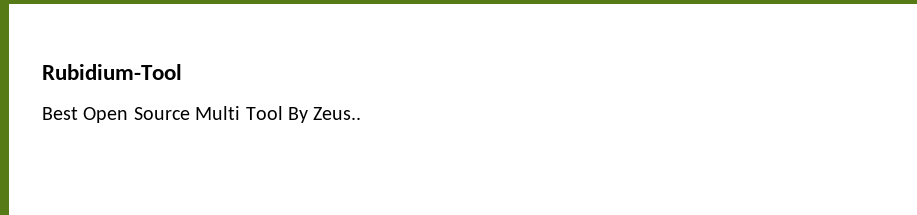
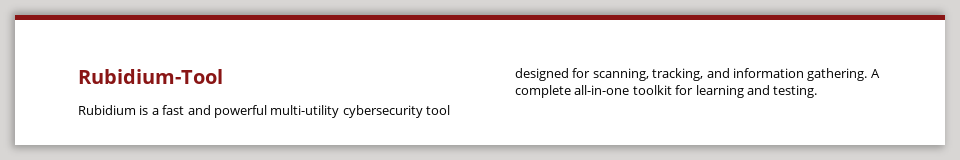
[42,106,362,123] Best Open Source Multi Tool By Zeus.. -> [78,105,450,118] [515,68,880,81] [515,85,818,98] Rubidium is a fast and powerful multi-utility cybersecurity tool designed for scanning, tracking, and information gathering. A complete all-in-one toolkit for learning and testing.

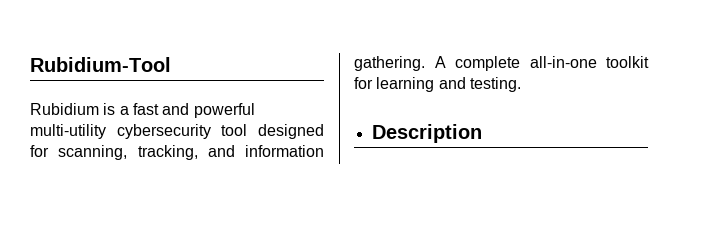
(818, 91) none -> [371,124,482,143] // Description

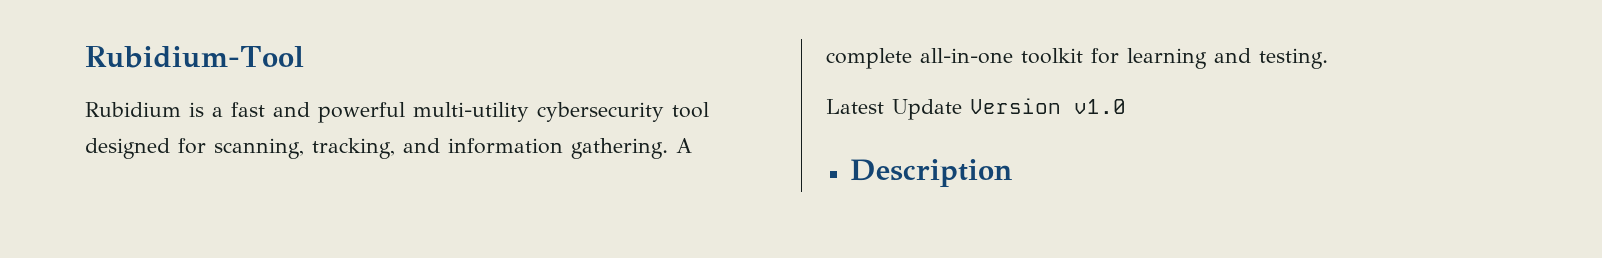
(521, 84) none -> [826,98,1126,120] // Latest Update Version v1.0

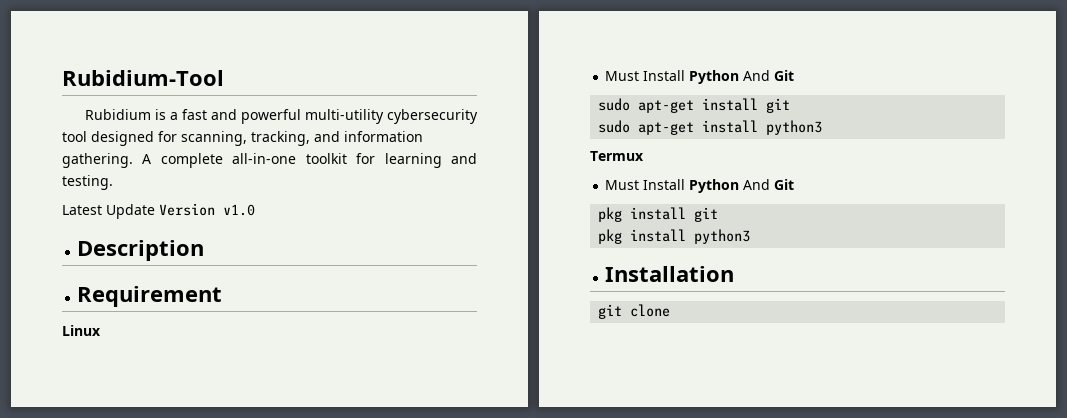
(1013, 173) none -> [77,286,223,307] [62,325,101,336] [605,70,795,84] [598,98,791,113] [598,120,823,135] [590,151,644,161] [605,179,795,193] [598,207,719,222] [598,229,751,244] [605,266,735,282] [598,304,671,319] // Requirement // Linux // Must Install Python And Git // sudo apt-get install git // sudo apt-get install python3 // Termux // Must Install Python And Git // pkg install git // pkg install python3 // Installation // git clone

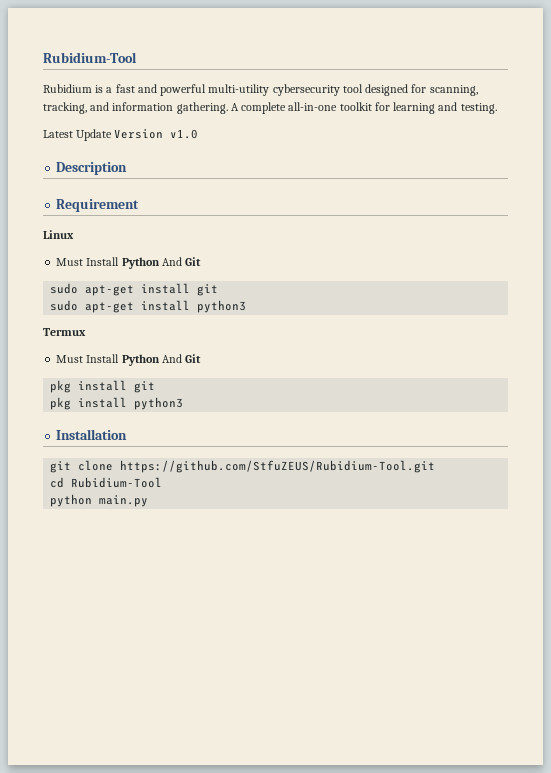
(671, 310) none -> [120,460,436,473] [50,477,163,488] [50,494,149,507] https://github.com/StfuZEUS/Rubidium-Tool.git // cd Rubidium-Tool // python main.py

